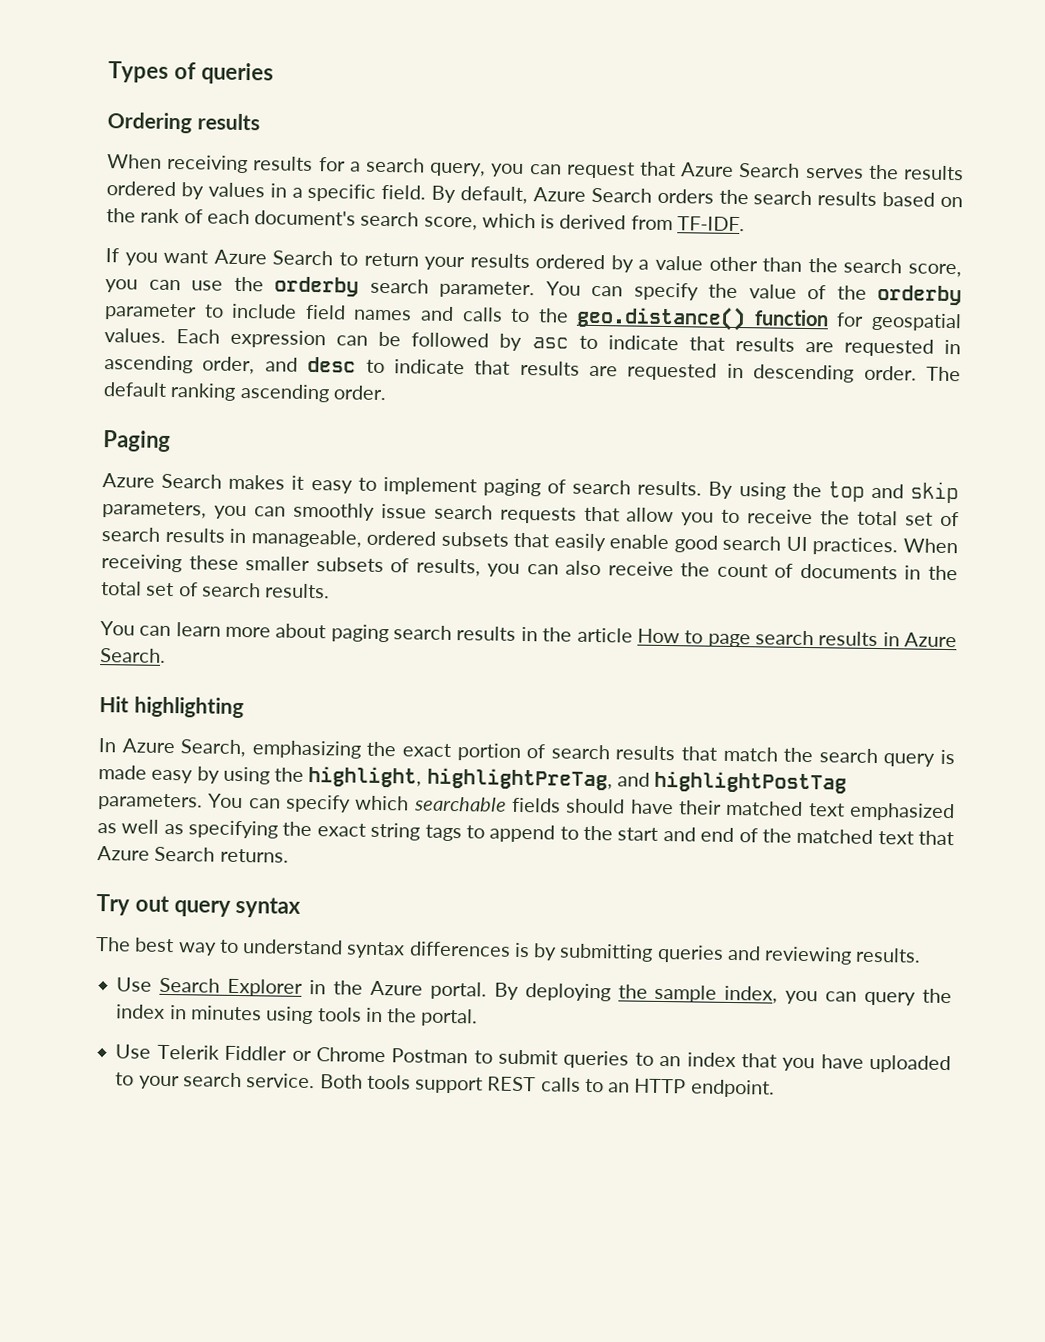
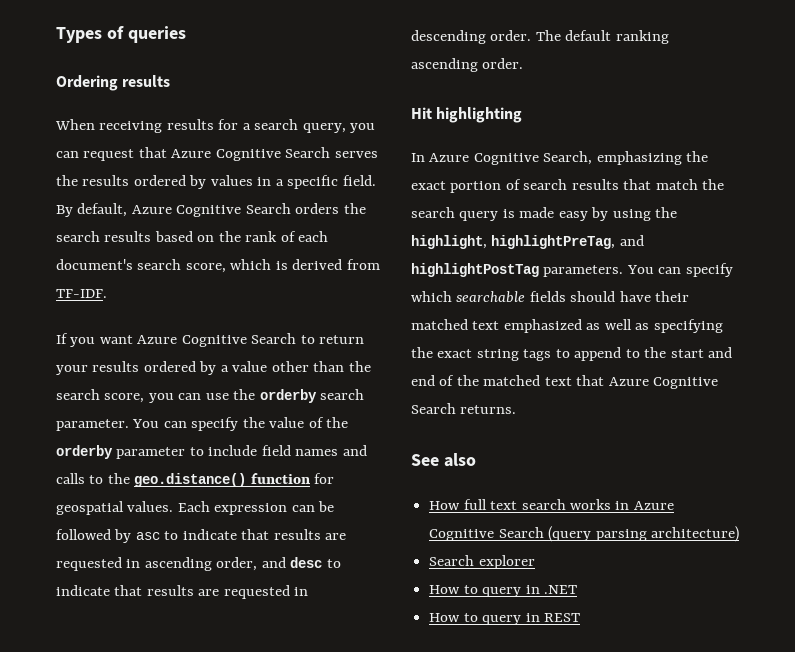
(735, 169) none -> [215,149,281,161] Cognitive
(586, 194) none -> [176,205,242,217] Cognitive
(267, 257) none -> [181,335,247,347] Cognitive
[103,430,171,452] [102,473,959,504] [102,501,959,527] [101,527,959,556] [101,554,958,581] [101,581,331,599] [100,621,958,648] [100,648,166,663] // Paging // Azure Search makes it easy to implement paging of search results. By using the top and skip parameters, you can smoothly issue search requests that allow you to receive the total set of search results in manageable, ordered subsets that easily enable good search UI practices. When receiving these smaller subsets of results, you can also receive the count of documents in the total set of search results. // You can learn more about paging search results in the article How to page search results in Azure Search. -> (524, 63) none
(176, 746) none -> [473,153,539,165] Cognitive
(150, 853) none -> [653,377,719,389] Cognitive
[96,894,302,918] [95,937,922,965] [116,977,952,1006] [116,1004,479,1027] [115,1044,952,1074] [115,1072,775,1098] Try out query syntax // The best way to understand syntax differences is by submitting queries and reviewing results. // Use Search Explorer in the Azure portal. By deploying the sample index, you can query the index in minutes using tools in the portal. // Use Telerik Fiddler or Chrome Postman to submit queries to an index that you have uploaded to your search service. Both tools support REST calls to an HTTP endpoint. -> [411,453,476,467] [429,499,674,510] [429,526,739,542] [429,555,535,569] [429,585,577,597] [429,613,580,625] See also // How full text search works in Azure Cognitive Search (query parsing architecture) // Search explorer // How to query in .NET // How to query in REST

